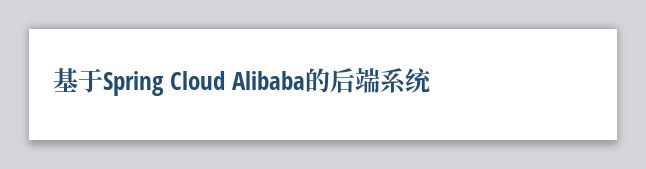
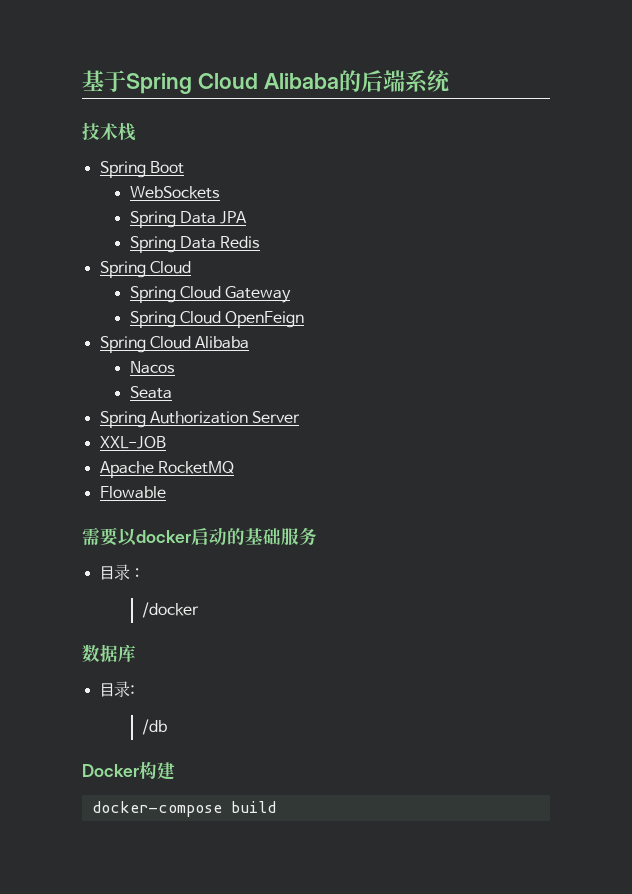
(432, 80) none -> [82,122,136,141] [99,161,184,178] [129,186,220,199] [129,211,248,228] [129,236,261,253] [99,261,191,278] [129,286,292,303] [129,311,305,328] [99,336,250,353] [129,361,175,374] [129,386,172,399] [99,411,301,428] [99,436,166,449] [99,461,234,478] [99,486,166,499] [82,527,317,546] [99,564,144,580] [142,602,200,618] [82,644,136,663] [99,681,135,697] [142,719,168,735] [82,761,175,780] [91,801,276,817] // 技术栈 // Spring Boot // WebSockets // Spring Data JPA // Spring Data Redis // Spring Cloud // Spring Cloud Gateway // Spring Cloud OpenFeign // Spring Cloud Alibaba // Nacos // Seata // Spring Authorization Server // XXL-JOB // Apache RocketMQ // Flowable // 需要以docker启动的基础服务 // 目录： // /docker // 数据库 // 目录: // /db // Docker构建 // docker-compose build

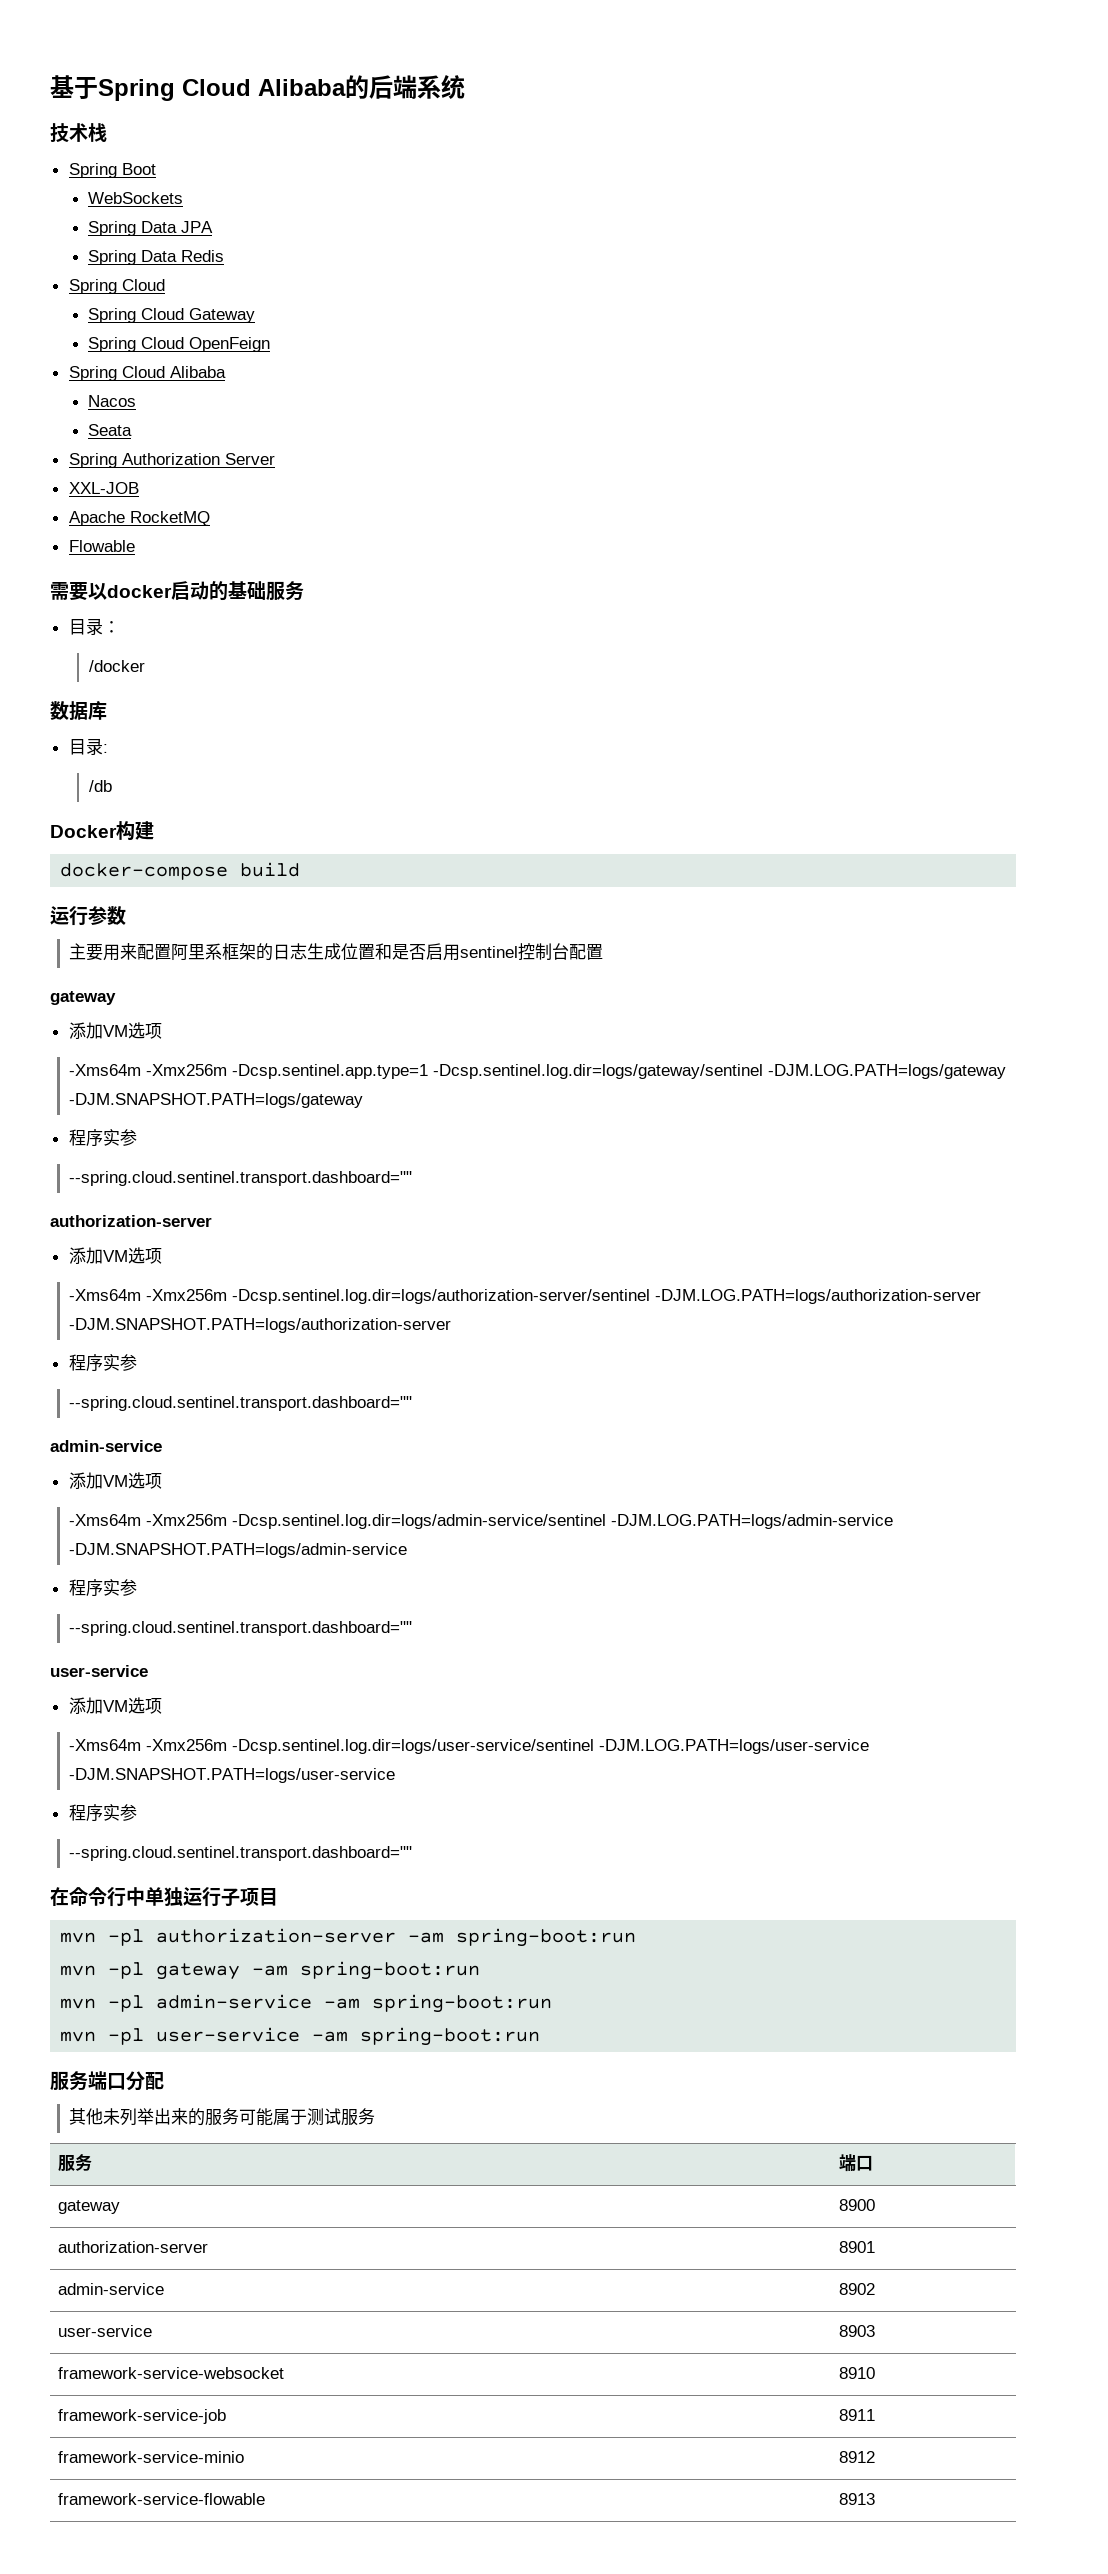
(276, 807) none -> [50,906,126,926] [69,943,604,961] [50,991,116,1005] [68,1022,162,1039] [69,1064,1007,1079] [69,1093,364,1108] [68,1129,137,1147] [69,1171,413,1186] [50,1215,212,1227] [68,1247,162,1264] [69,1289,982,1304] [69,1318,452,1333] [68,1354,137,1372] [69,1396,413,1411] [50,1440,162,1452] [68,1472,162,1489] [69,1514,894,1529] [69,1543,408,1558] [68,1579,137,1597] [69,1621,413,1636] [50,1665,148,1677] [68,1697,162,1714] [69,1739,870,1754] [69,1768,396,1783] [68,1804,137,1822] [69,1846,413,1861] [50,1887,278,1907] [60,1928,637,1947] [60,1961,481,1980] [60,1994,553,2013] [60,2027,541,2046] [50,2071,164,2091] [69,2108,376,2126] [58,2154,93,2171] [839,2154,874,2172] [58,2200,121,2214] [839,2199,876,2211] [58,2241,209,2253] [839,2241,876,2253] [58,2283,165,2295] [839,2283,876,2295] [58,2325,153,2337] [839,2325,876,2337] [58,2367,285,2379] [839,2367,876,2379] [58,2409,227,2424] [839,2409,876,2421] [58,2451,245,2463] [839,2451,876,2463] [58,2493,266,2505] [839,2493,876,2505] // 运行参数 // 主要用来配置阿里系框架的日志生成位置和是否启用sentinel控制台配置 // gateway // 添加VM选项 // -Xms64m -Xmx256m -Dcsp.sentinel.app.type=1 -Dcsp.sentinel.log.dir=logs/gateway/sentinel -DJM.LOG.PATH=logs/gateway -DJM.SNAPSHOT.PATH=logs/gateway // 程序实参 // --spring.cloud.sentinel.transport.dashboard="" // authorization-server // 添加VM选项 // -Xms64m -Xmx256m -Dcsp.sentinel.log.dir=logs/authorization-server/sentinel -DJM.LOG.PATH=logs/authorization-server -DJM.SNAPSHOT.PATH=logs/authorization-server // 程序实参 // --spring.cloud.sentinel.transport.dashboard="" // admin-service // 添加VM选项 // -Xms64m -Xmx256m -Dcsp.sentinel.log.dir=logs/admin-service/sentinel -DJM.LOG.PATH=logs/admin-service -DJM.SNAPSHOT.PATH=logs/admin-service // 程序实参 // --spring.cloud.sentinel.transport.dashboard="" // user-service // 添加VM选项 // -Xms64m -Xmx256m -Dcsp.sentinel.log.dir=logs/user-service/sentinel -DJM.LOG.PATH=logs/user-service -DJM.SNAPSHOT.PATH=logs/user-service // 程序实参 // --spring.cloud.sentinel.transport.dashboard="" // 在命令行中单独运行子项目 // mvn -pl authorization-server -am spring-boot:run // mvn -pl gateway -am spring-boot:run // mvn -pl admin-service -am spring-boot:run // mvn -pl user-service -am spring-boot:run // 服务端口分配 // 其他未列举出来的服务可能属于测试服务 // 服务 | 端口 // gateway | 8900 // authorization-server | 8901 // admin-service | 8902 // user-service | 8903 // framework-service-websocket | 8910 // framework-service-job | 8911 // framework-service-minio | 8912 // framework-service-flowable | 8913

